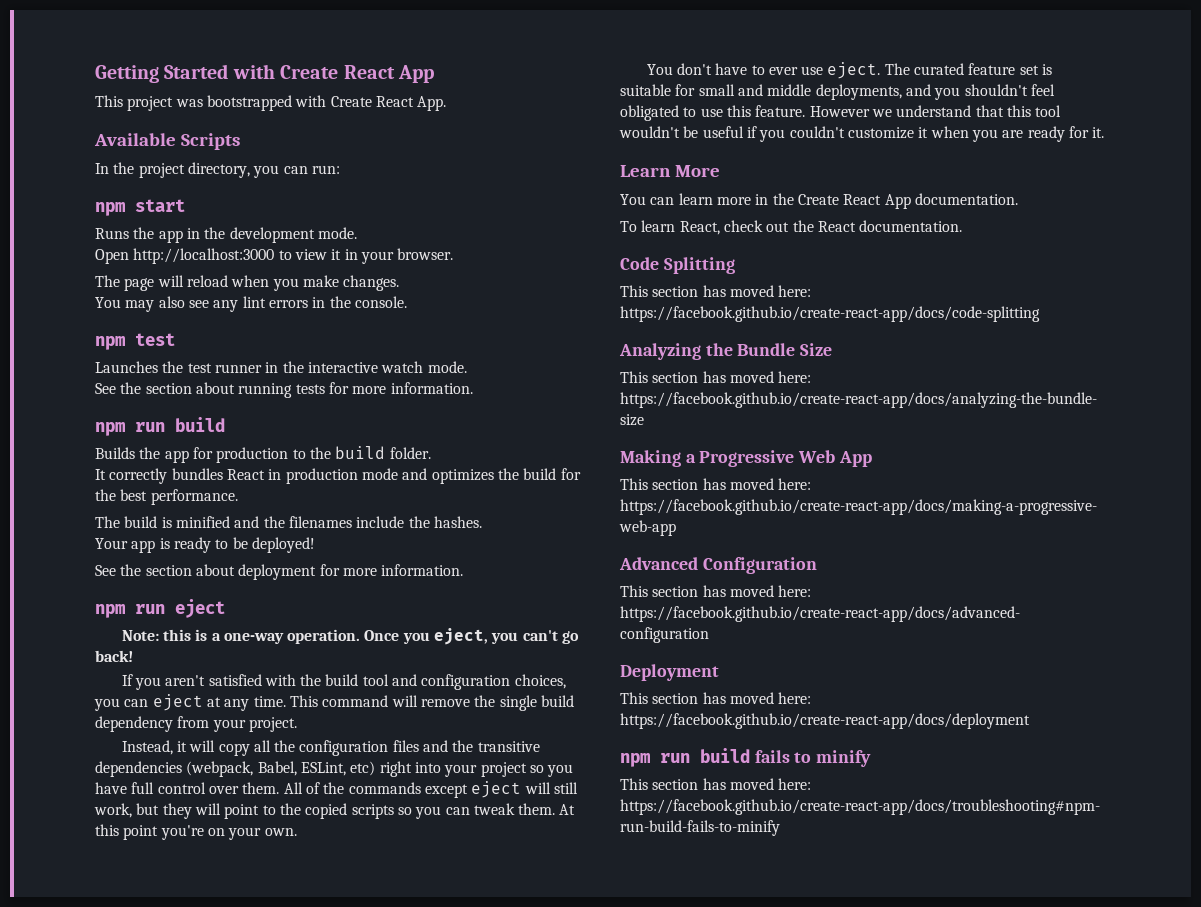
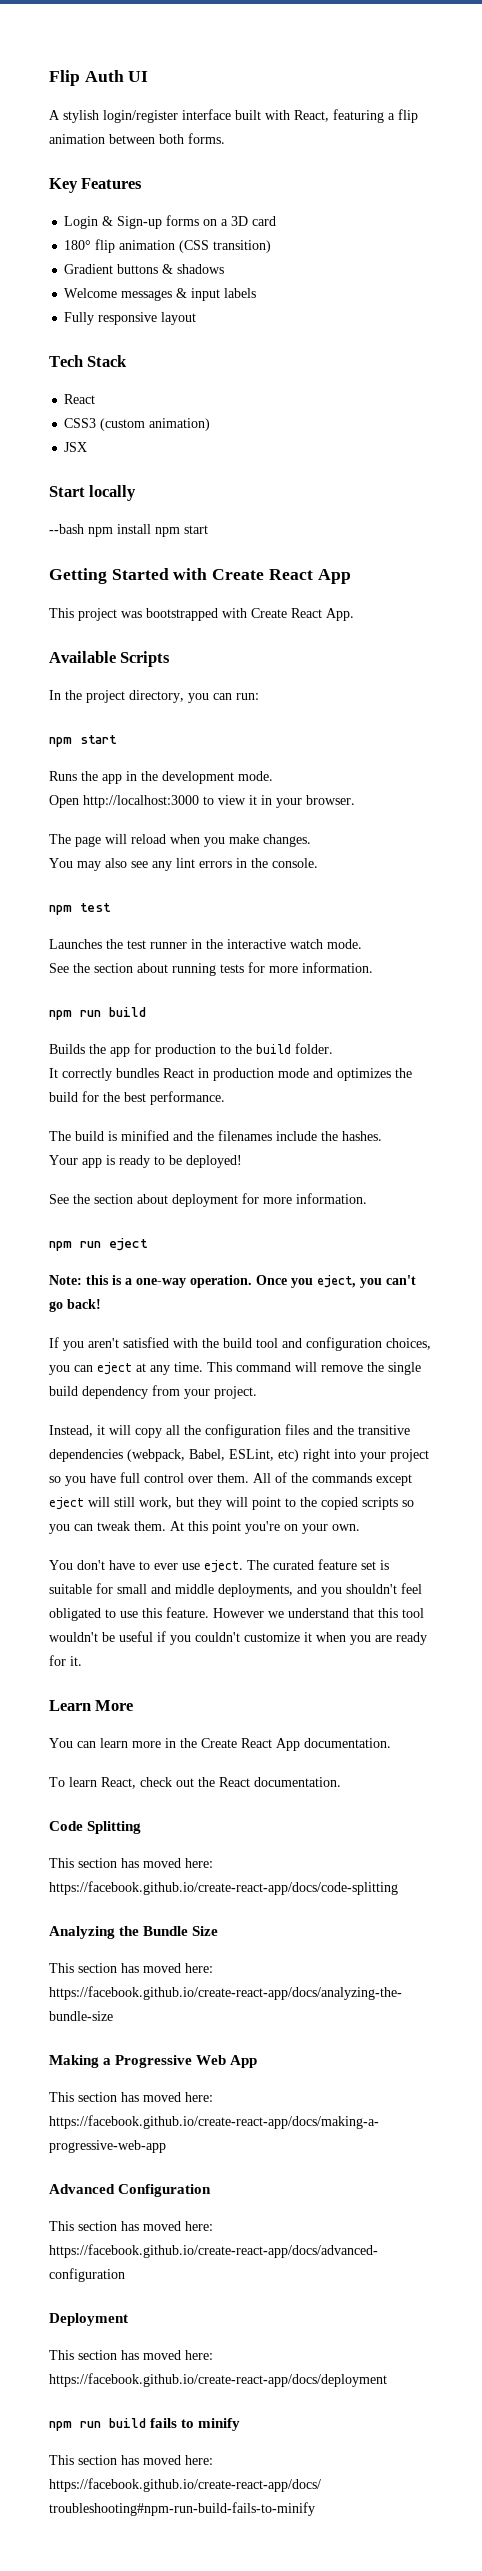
(95, 74) none -> [49,70,149,86] [49,109,418,123] [49,133,225,144] [49,178,143,193] [64,215,277,229] [64,239,272,253] [64,264,225,274] [64,288,257,301] [64,312,197,325] [49,355,128,367] [64,394,96,404] [64,418,211,431] [64,442,88,452] [49,485,137,501] [49,524,208,537] Flip Auth UI // A stylish login/register interface built with React, featuring a flip animation between both forms. // Key Features // Login & Sign-up forms on a 3D card // 180° flip animation (CSS transition) // Gradient buttons & shadows // Welcome messages & input labels // Fully responsive layout // Tech Stack // React // CSS3 (custom animation) // JSX // Start locally // --bash npm install npm start //

